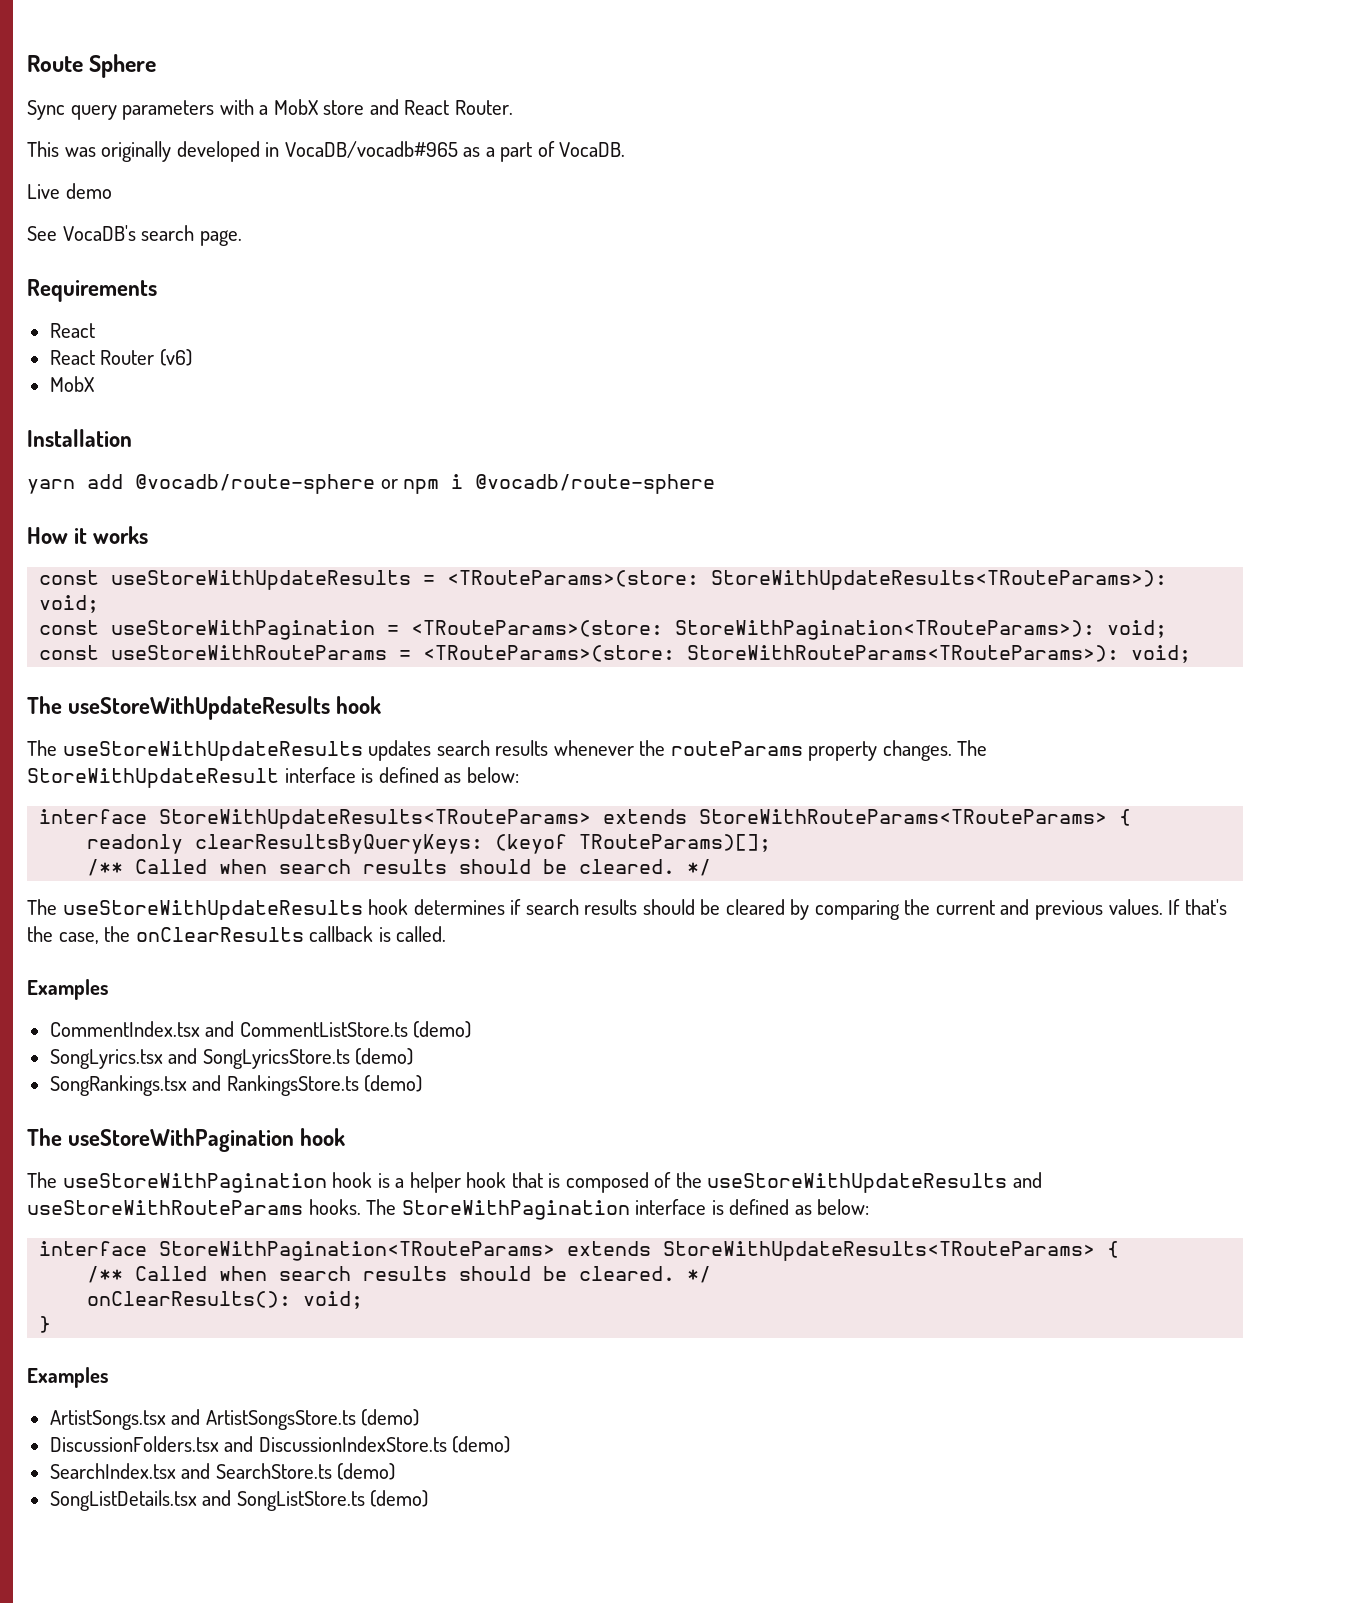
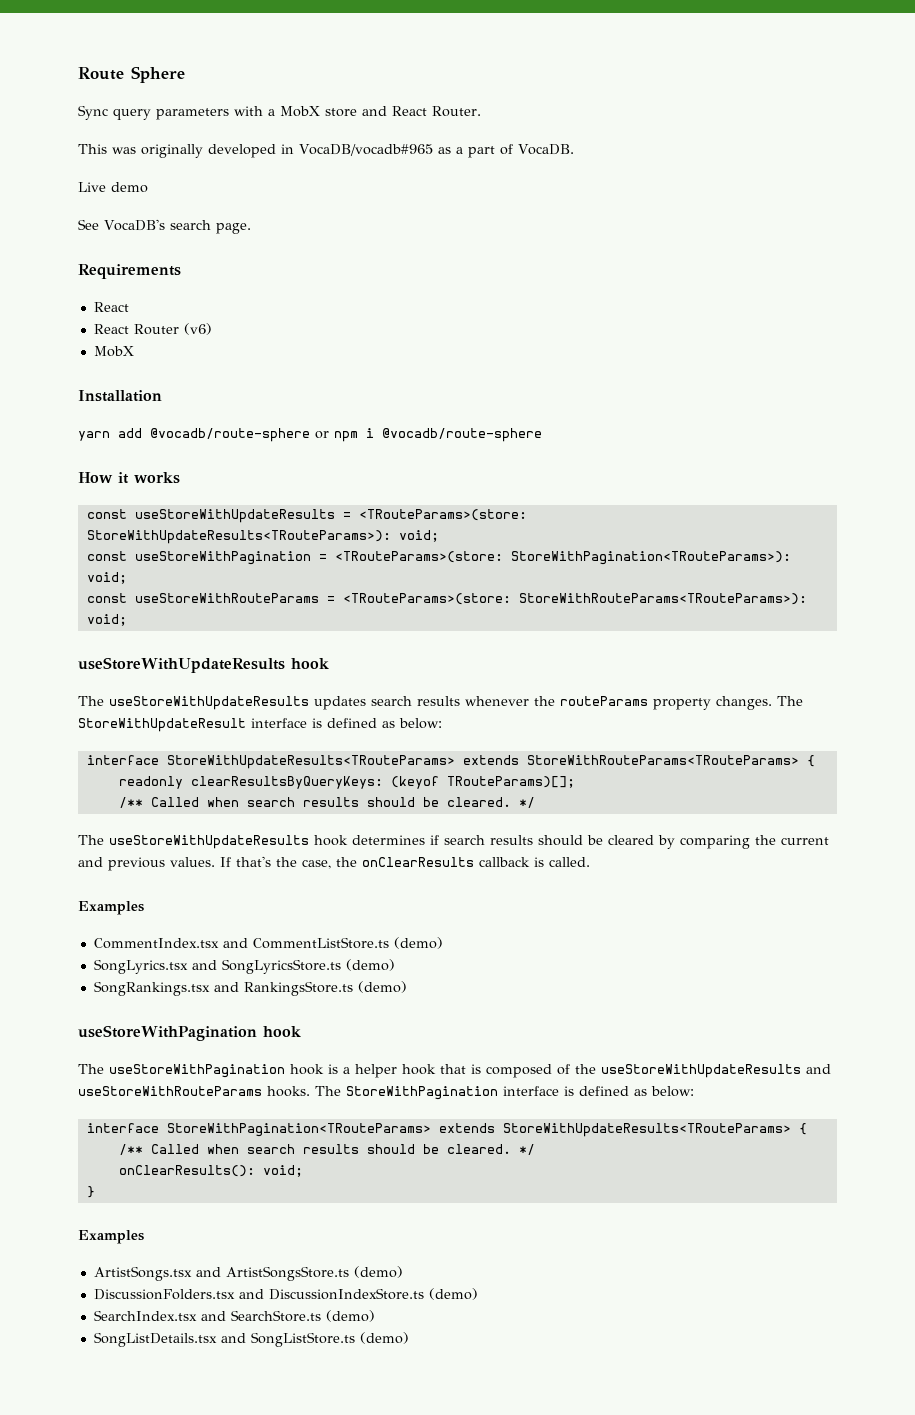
[27,696,62,714] The -> (127, 620) none
[27,1128,62,1146] The -> (407, 987) none

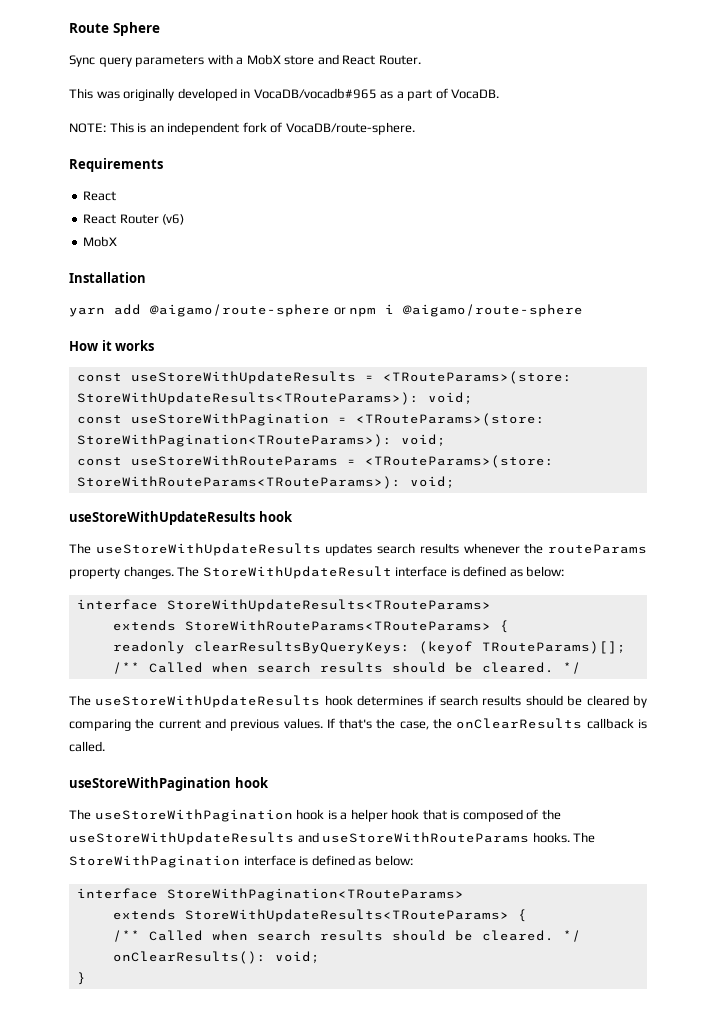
[78,182,148,193] [78,219,251,234] Live demo // See VocaDB's search page. -> [69,122,415,135] NOTE: This is an independent fork of VocaDB/route-sphere.
[150,428,310,442] @vocadb/route-sphere -> [150,304,330,317] @aigamo/route-sphere
[382,428,542,442] @vocadb/route-sphere -> [403,304,584,317] @aigamo/route-sphere
(455, 762) none -> (491, 605) //
[78,901,144,915] [93,937,443,949] [93,959,395,974] [93,981,407,996] // Examples // CommentIndex.tsx and CommentListStore.ts (demo) // SongLyrics.tsx and SongLyricsStore.ts (demo) // SongRankings.tsx and RankingsStore.ts (demo) -> (105, 746) none
(431, 1130) none -> (464, 894) //
[78,1230,144,1244] [93,1266,403,1281] [93,1288,478,1300] [93,1310,375,1322] [93,1332,409,1347] // Examples // ArtistSongs.tsx and ArtistSongsStore.ts (demo) // DiscussionFolders.tsx and DiscussionIndexStore.ts (demo) // SearchIndex.tsx and SearchStore.ts (demo) // SongListDetails.tsx and SongListStore.ts (demo) -> (86, 978) none

